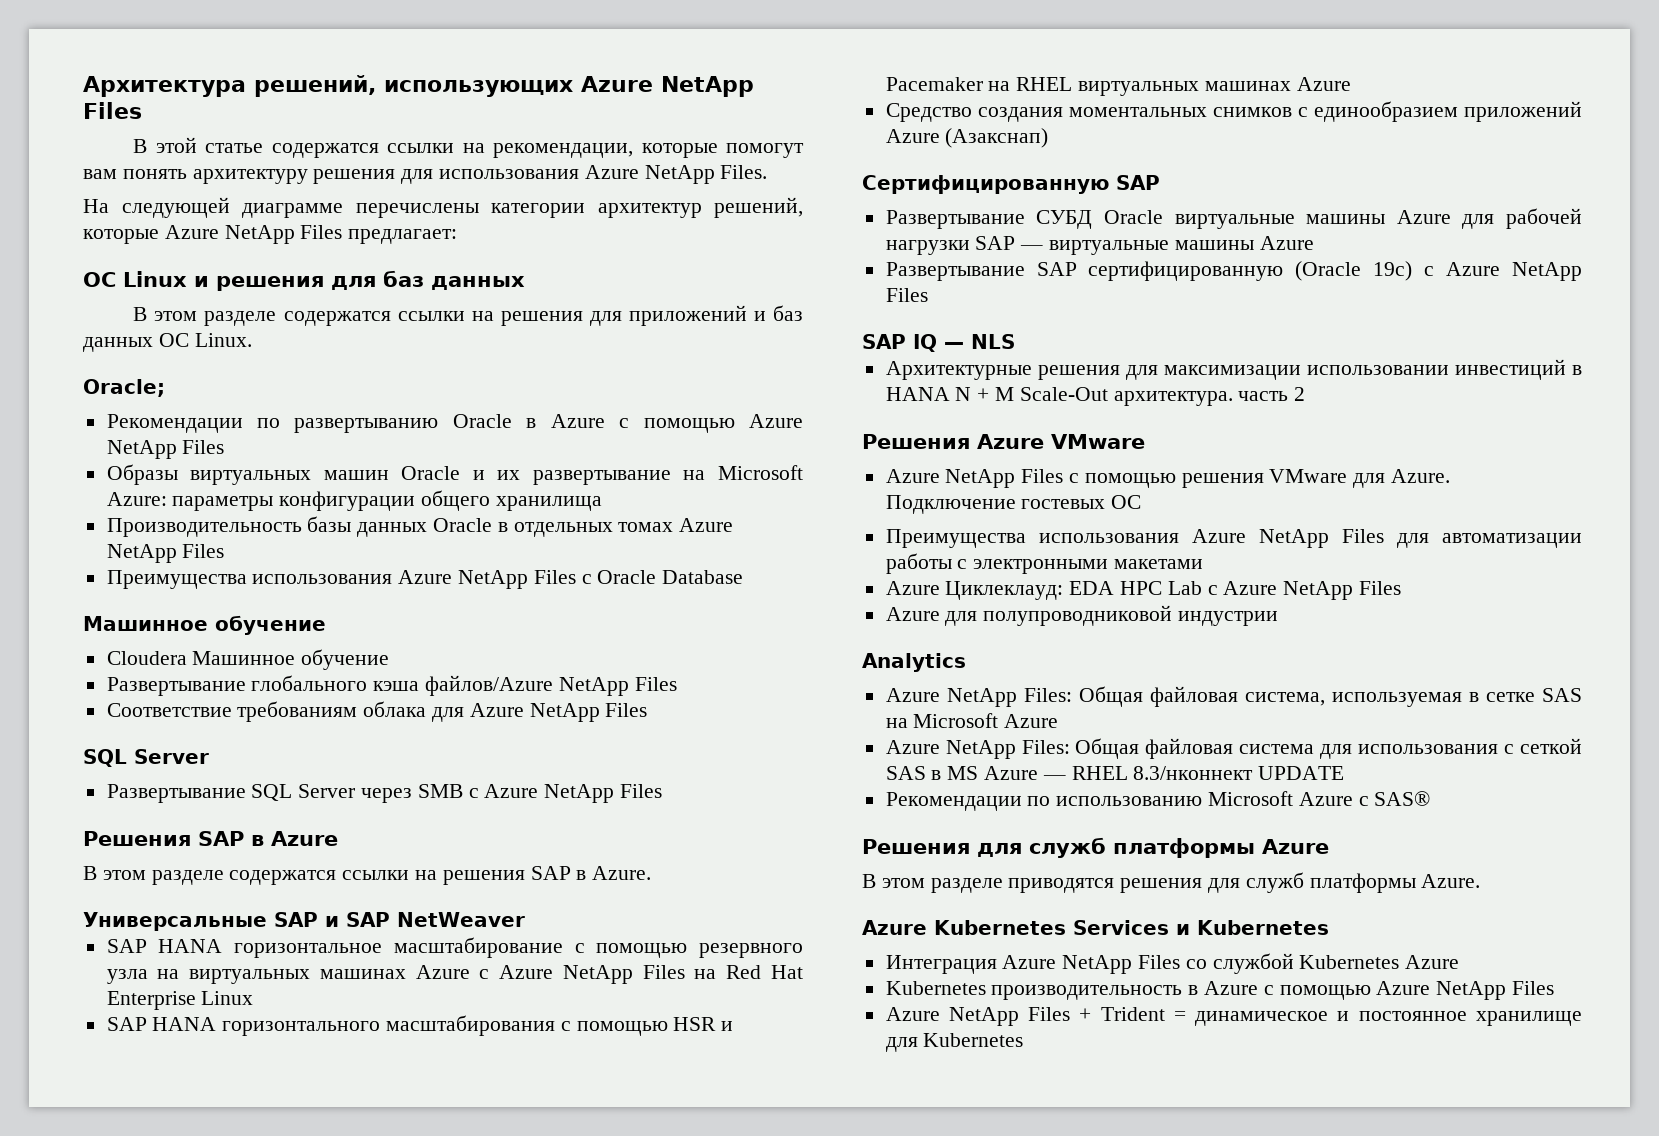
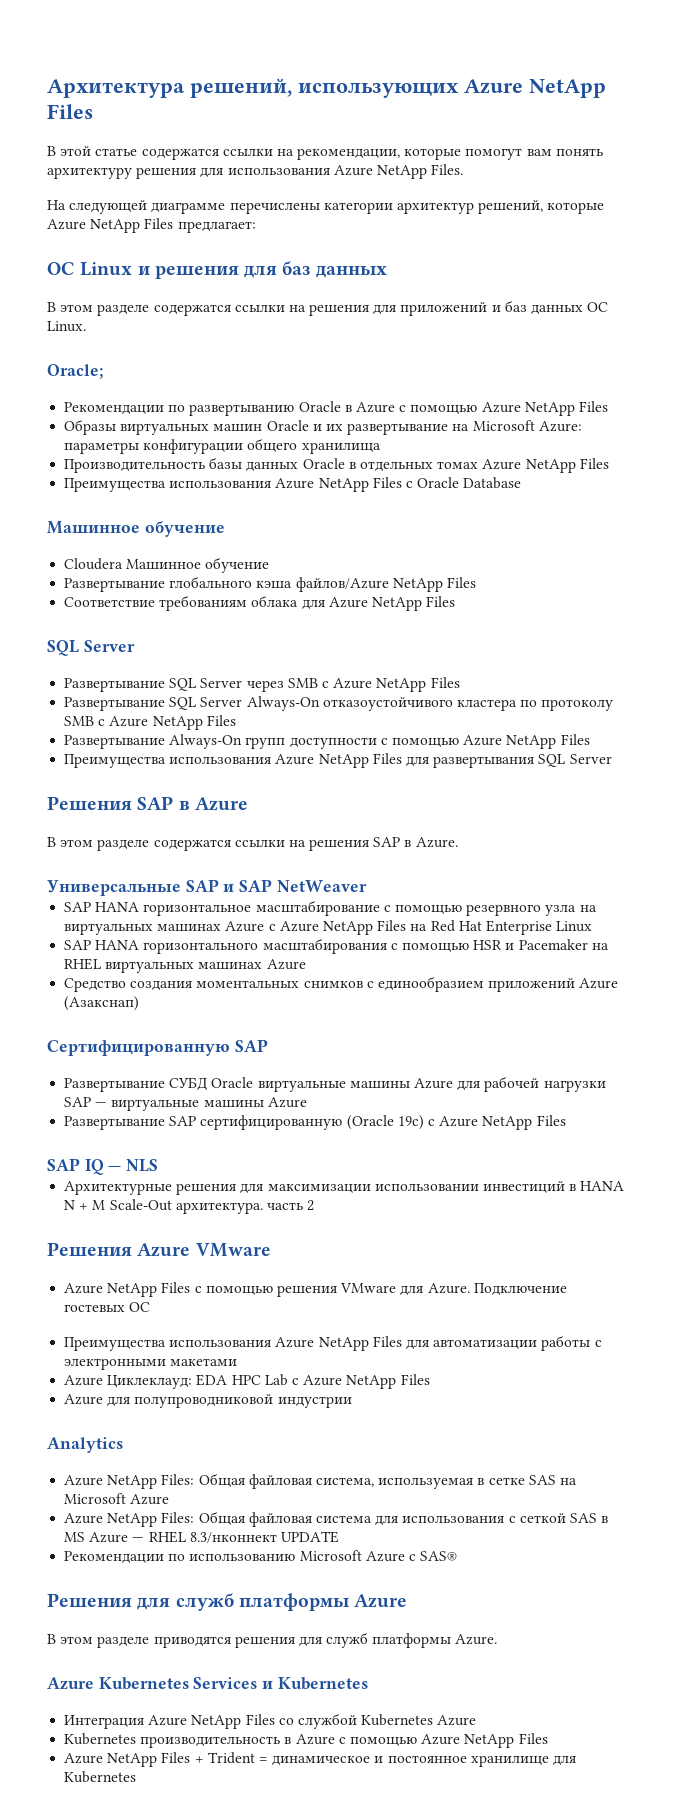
(663, 791) none -> [64,696,614,711] [64,715,236,730] [64,734,590,749] [64,753,612,768] // Развертывание SQL Server Always-On отказоустойчивого кластера по протоколу SMB с Azure NetApp Files // Развертывание Always-On групп доступности с помощью Azure NetApp Files // Преимущества использования Azure NetApp Files для развертывания SQL Server

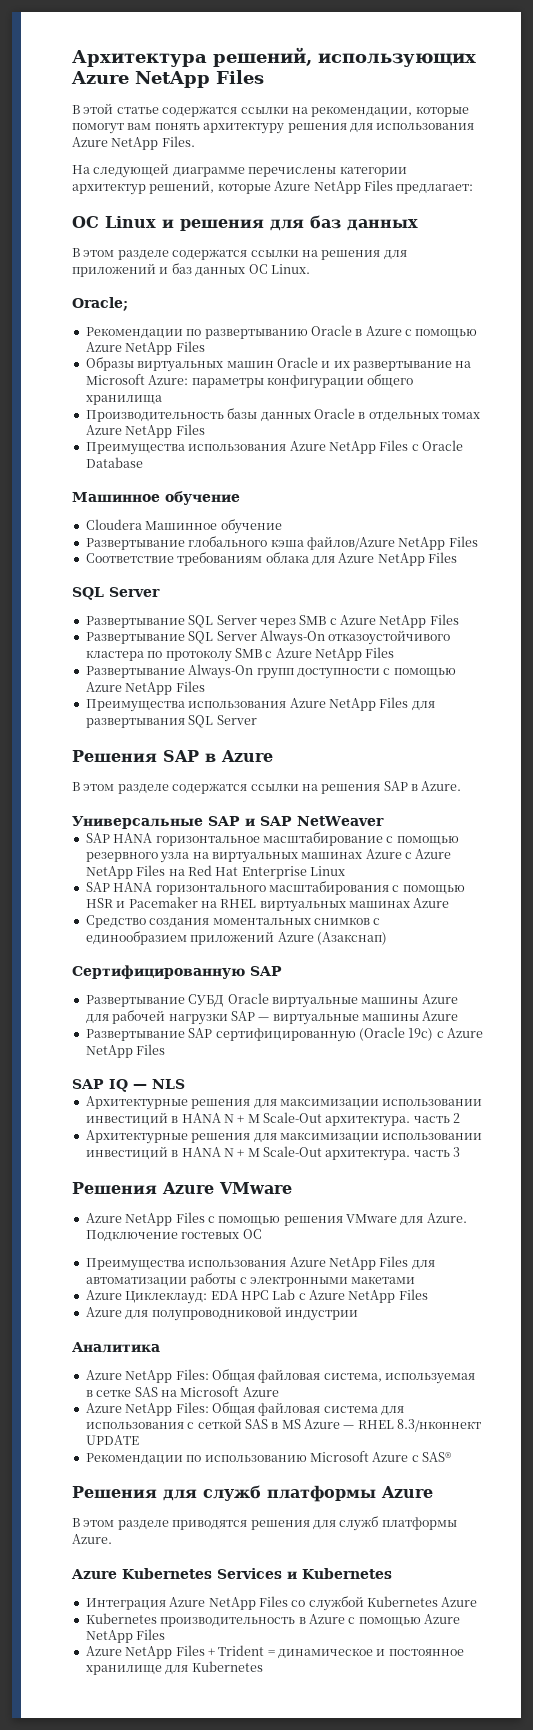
(315, 1205) none -> [85,1130,483,1144] [85,1146,461,1161] // Архитектурные решения для максимизации использовании инвестиций в HANA N + M Scale-Out архитектура. часть 3
[47,1437,123,1453] Analytics -> [72,1342,160,1353] Аналитика

